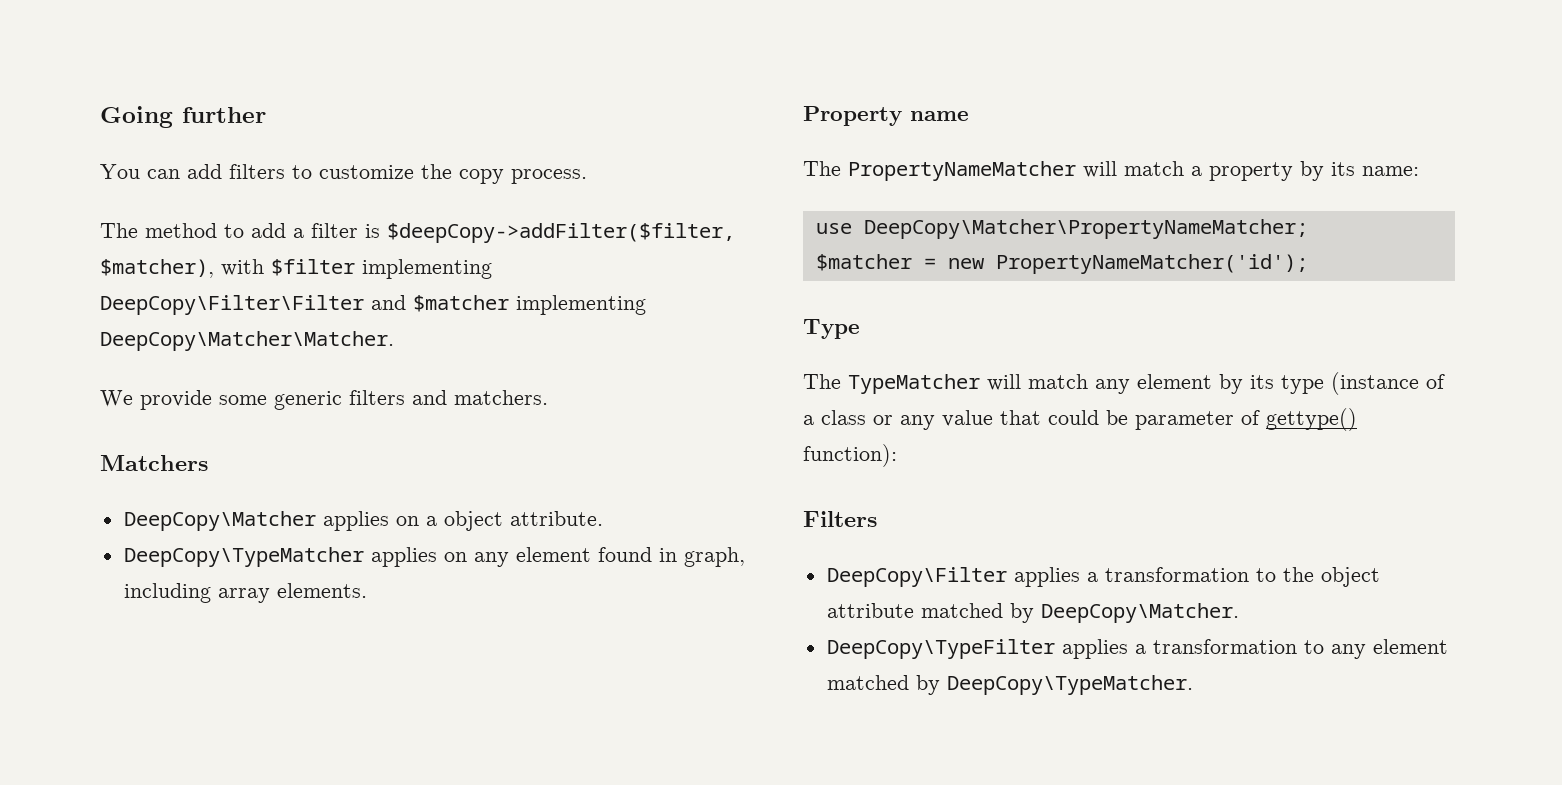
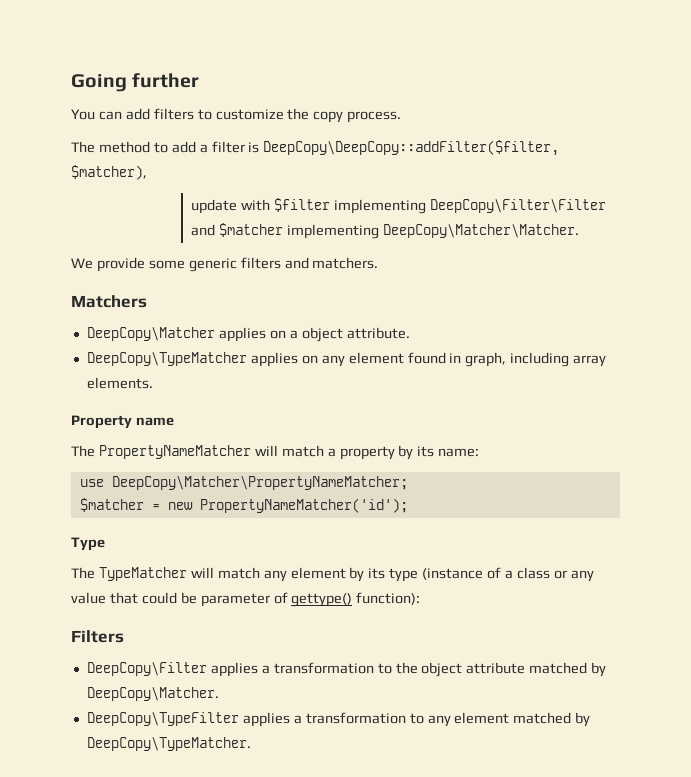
[387,223,735,243] $deepCopy->addFilter($filter, -> [263,140,560,156] DeepCopy\DeepCopy::addFilter($filter,
(214, 268) none -> [191,199,238,214] // update

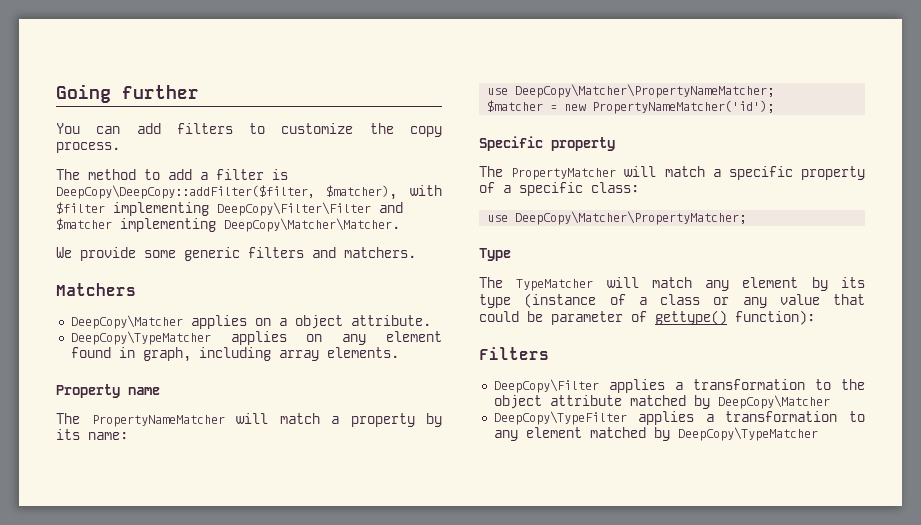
[191,199,238,214] // update -> (398, 192) none
(408, 505) none -> [479,136,615,151] [479,166,865,180] [479,182,639,196] [487,211,747,225] // Specific property // The PropertyMatcher will match a specific property of a specific class: // use DeepCopy\Matcher\PropertyMatcher;
[86,687,219,701] DeepCopy\Matcher. -> [717,395,830,409] DeepCopy\Matcher
[86,737,251,751] DeepCopy\TypeMatcher. -> [677,427,818,441] DeepCopy\TypeMatcher

